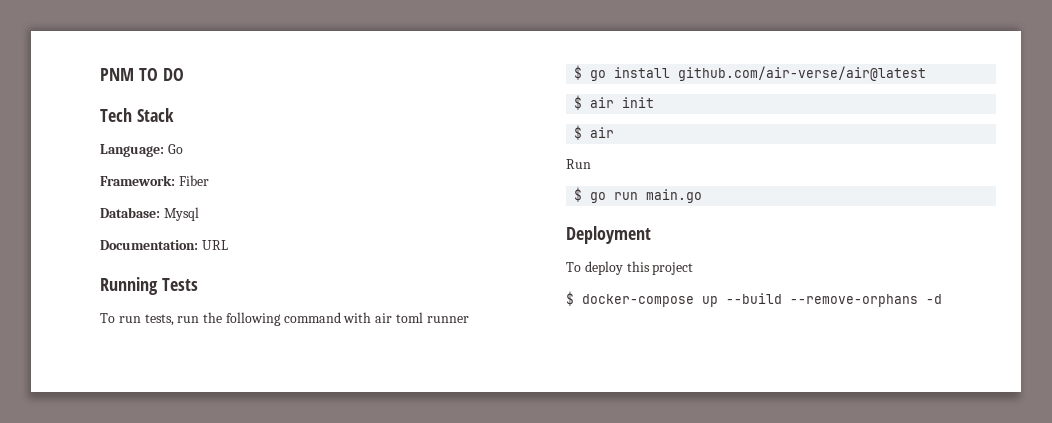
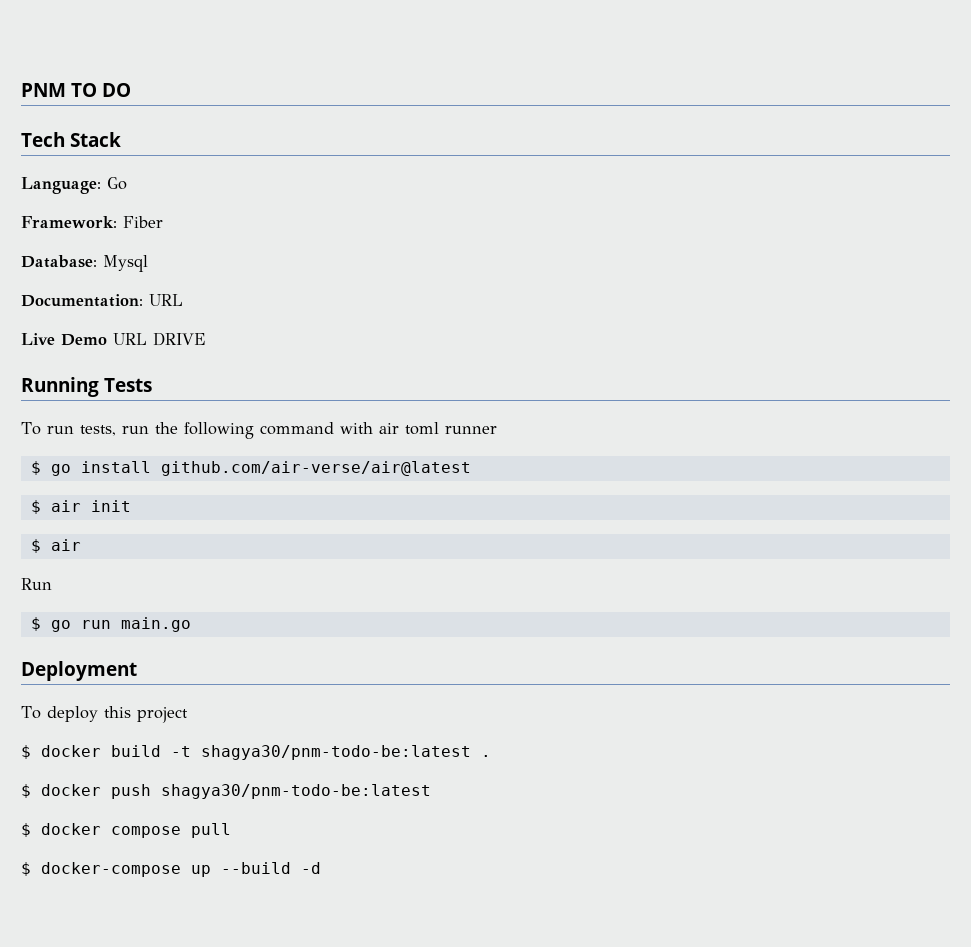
(228, 245) none -> [21,332,206,346] // Live Demo URL DRIVE
(694, 268) none -> [21,745,491,760] [21,784,431,799] [21,823,231,838] // $ docker build -t shagya30/pnm-todo-be:latest . // $ docker push shagya30/pnm-todo-be:latest // $ docker compose pull
[790,294,918,307] --remove-orphans -> (291, 868) none

